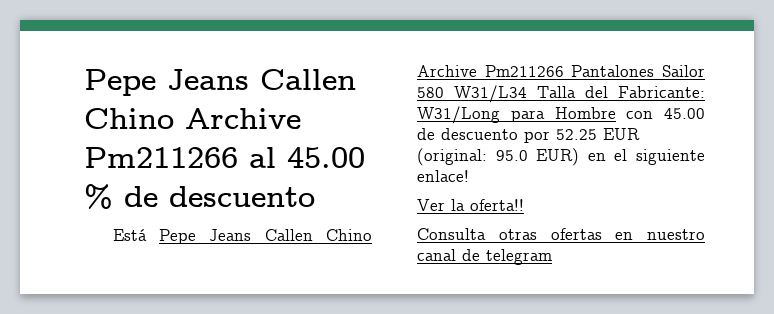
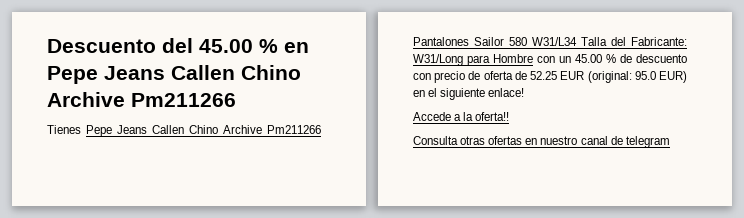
[84,69,356,96] [84,108,301,129] [84,147,365,168] [84,184,315,209] [112,229,147,241] Pepe Jeans Callen Chino Archive Pm211266 al 45.00 % de descuento // Está -> [47,38,309,53] [47,65,301,84] [47,92,236,107] [47,125,81,134] Descuento del 45.00 % en Pepe Jeans Callen Chino Archive Pm211266 // Tienes
[664,108,705,119] [417,128,550,143] 45.00 de descuento por -> [559,54,687,63] [413,71,527,83] un 45.00 % de descuento con precio de oferta de
[417,199,445,211] Ver -> [413,112,462,121] Accede a

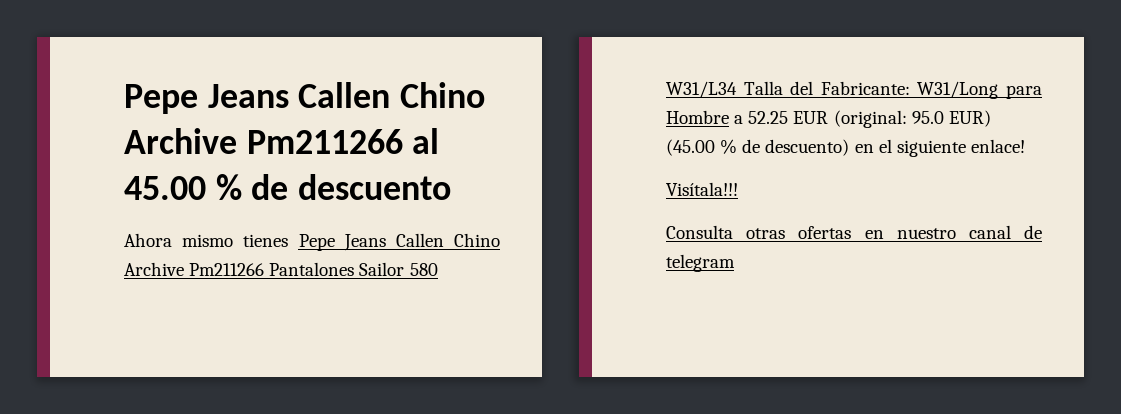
[47,38,309,53] [47,65,301,84] [47,92,236,107] [47,125,81,134] Descuento del 45.00 % en Pepe Jeans Callen Chino Archive Pm211266 // Tienes -> [124,82,486,114] [124,128,440,154] [124,174,452,200] [124,233,289,247] Pepe Jeans Callen Chino Archive Pm211266 al 45.00 % de descuento // Ahora mismo tienes
[537,54,687,63] [413,71,527,83] con un 45.00 % de descuento con precio de oferta de -> [734,115,744,124] a
(687, 77) none -> [666,139,850,156] (45.00 % de descuento)
[413,112,510,121] Accede a la oferta!! -> [666,182,738,196] Visítala!!!

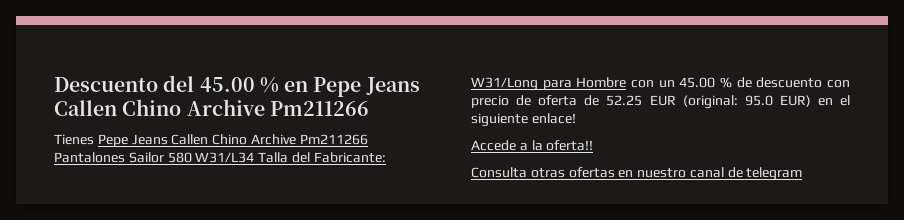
[124,82,486,114] [124,128,440,154] [124,174,452,200] [124,233,289,247] Pepe Jeans Callen Chino Archive Pm211266 al 45.00 % de descuento // Ahora mismo tienes -> [54,75,420,97] [54,99,369,116] [54,134,94,145] Descuento del 45.00 % en Pepe Jeans Callen Chino Archive Pm211266 // Tienes
[734,115,744,124] a -> [631,77,850,88] [471,95,600,108] con un 45.00 % de descuento con precio de oferta de
[666,139,850,156] (45.00 % de descuento) -> (811, 101) none
[666,182,738,196] Visítala!!! -> [471,140,594,151] Accede a la oferta!!

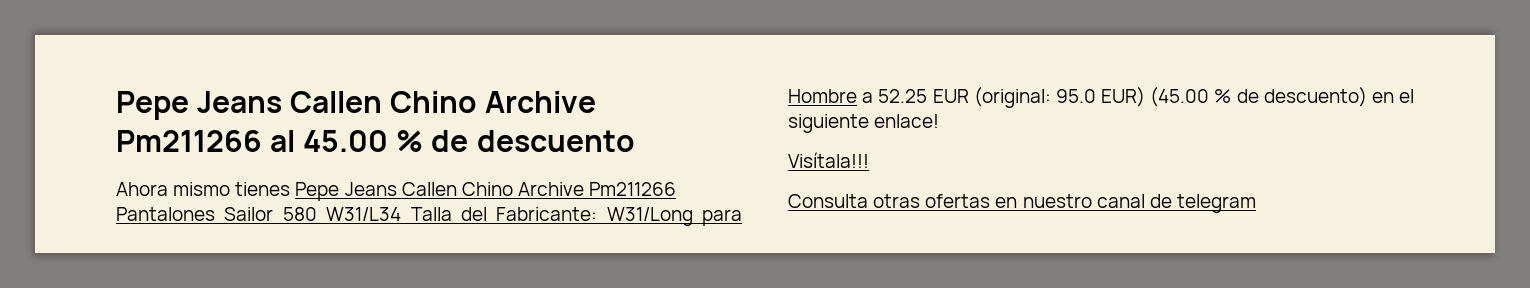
[54,75,420,97] [54,99,369,116] [54,134,94,145] Descuento del 45.00 % en Pepe Jeans Callen Chino Archive Pm211266 // Tienes -> [116,91,597,120] [116,130,635,152] [116,182,291,196] Pepe Jeans Callen Chino Archive Pm211266 al 45.00 % de descuento // Ahora mismo tienes
[631,77,850,88] [471,95,600,108] con un 45.00 % de descuento con precio de oferta de -> [862,92,874,103] a
(811, 101) none -> [1150,87,1367,107] (45.00 % de descuento)
[471,140,594,151] Accede a la oferta!! -> [788,152,869,168] Visítala!!!

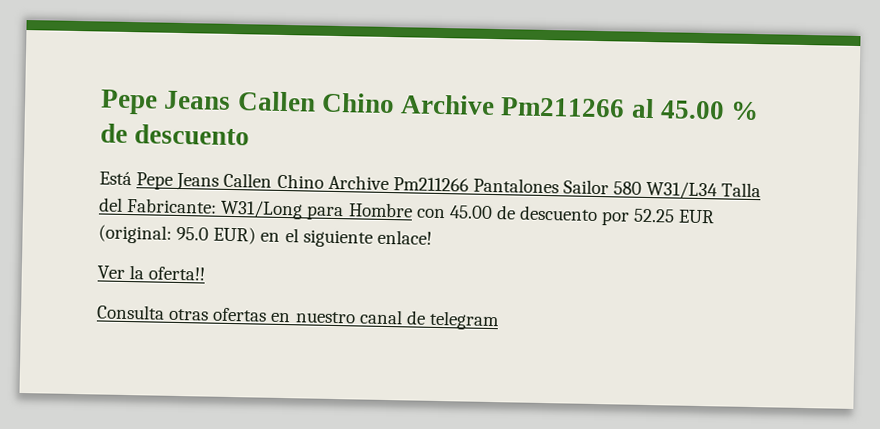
[116,182,291,196] Ahora mismo tienes -> [99,171,132,186] Está
[862,92,874,103] a -> [415,205,631,226] con 45.00 de descuento por
[1150,87,1367,107] (45.00 % de descuento) -> (257, 235) none
[788,152,869,168] Visítala!!! -> [97,265,206,281] Ver la oferta!!

